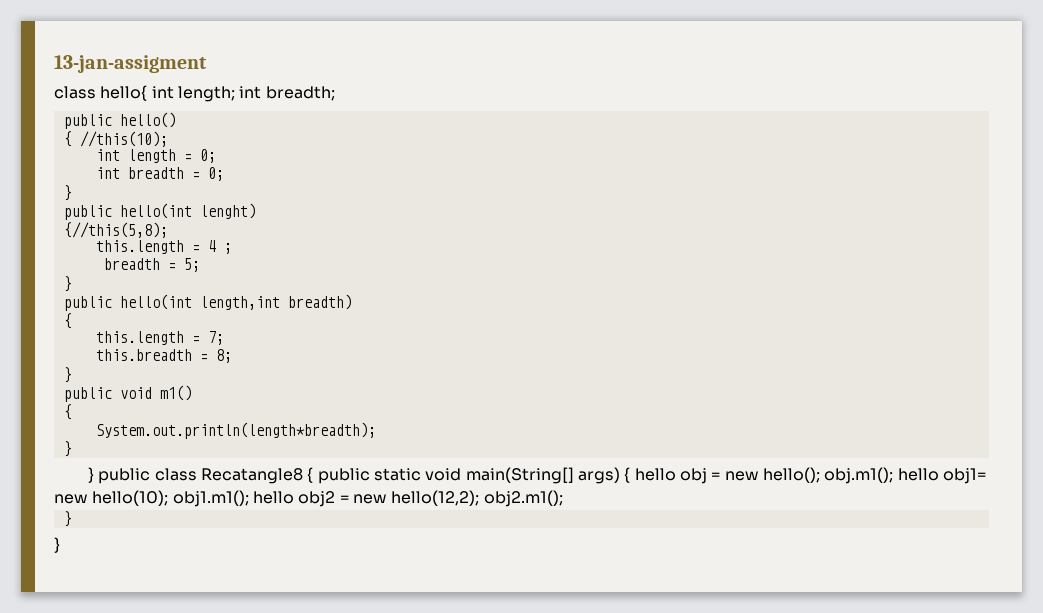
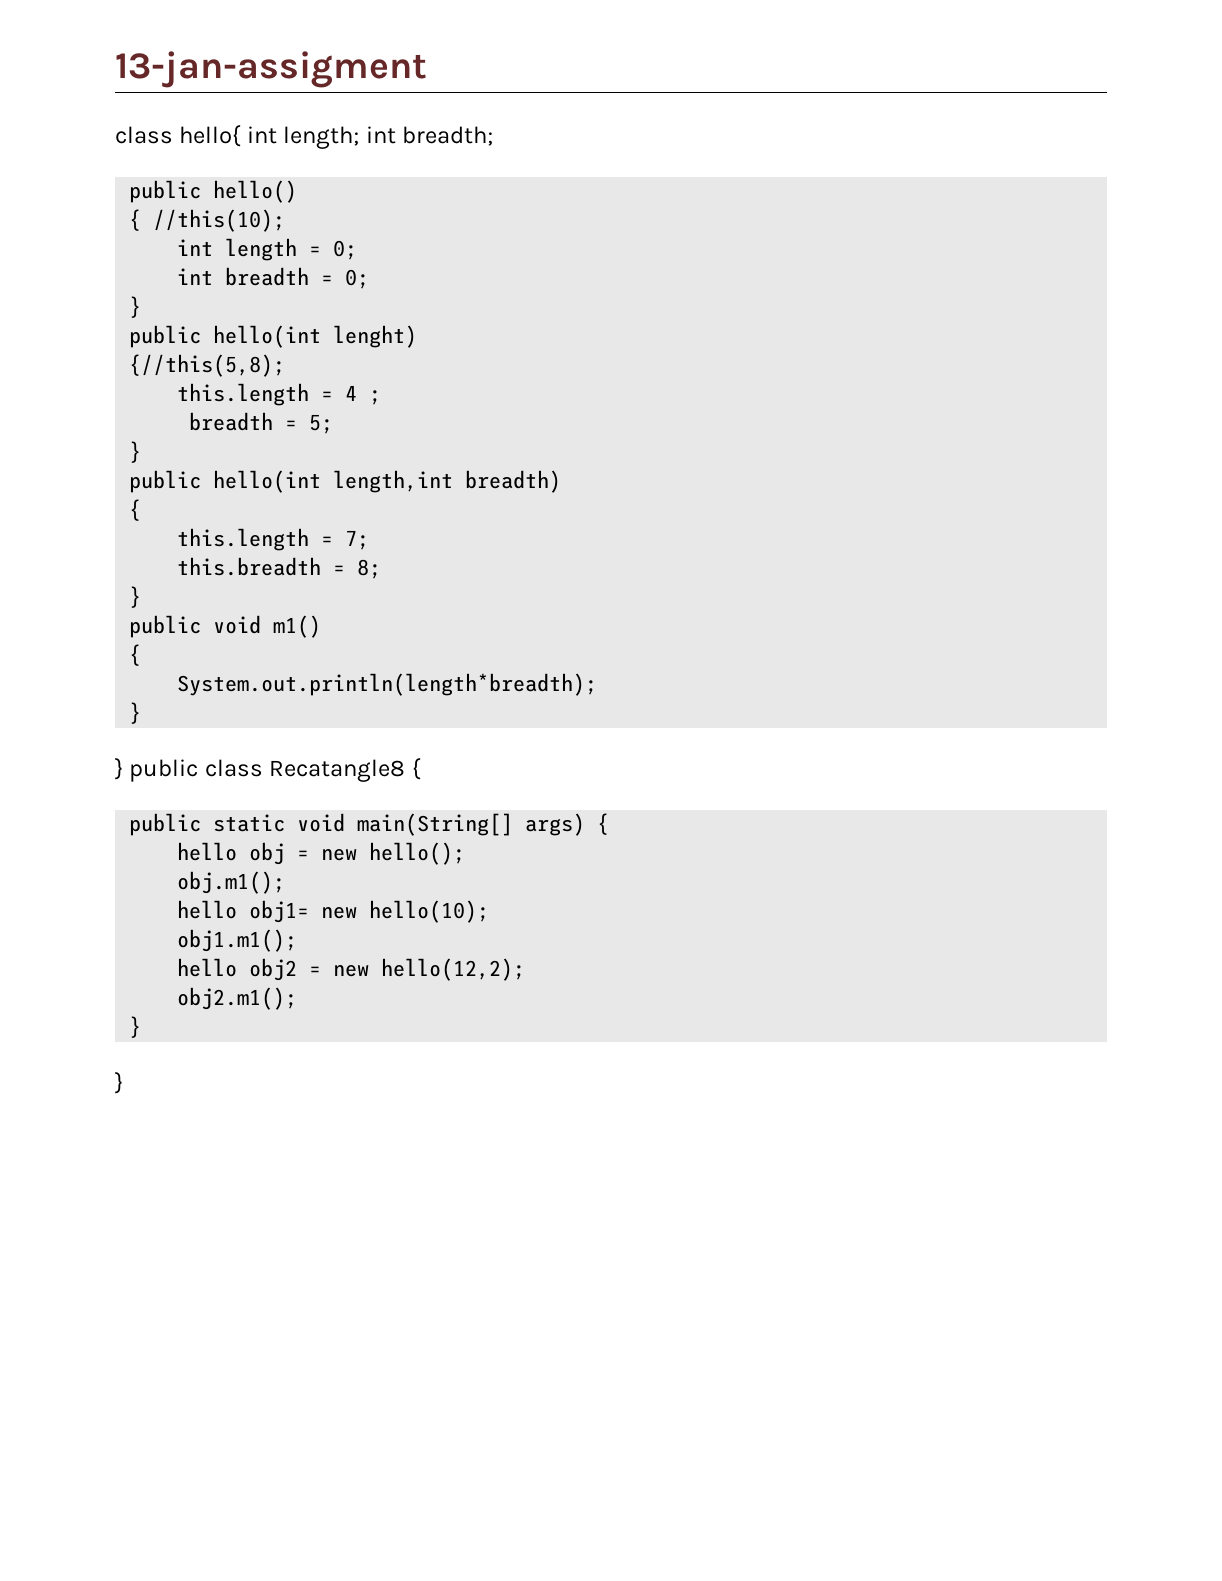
(314, 475) none -> (421, 769) //
(631, 475) none -> (610, 824) //
(820, 475) none -> (466, 853) //
(894, 475) none -> (286, 882) //
(169, 498) none -> (490, 911) //
(249, 498) none -> (298, 940) //
(480, 498) none -> (526, 969) //

